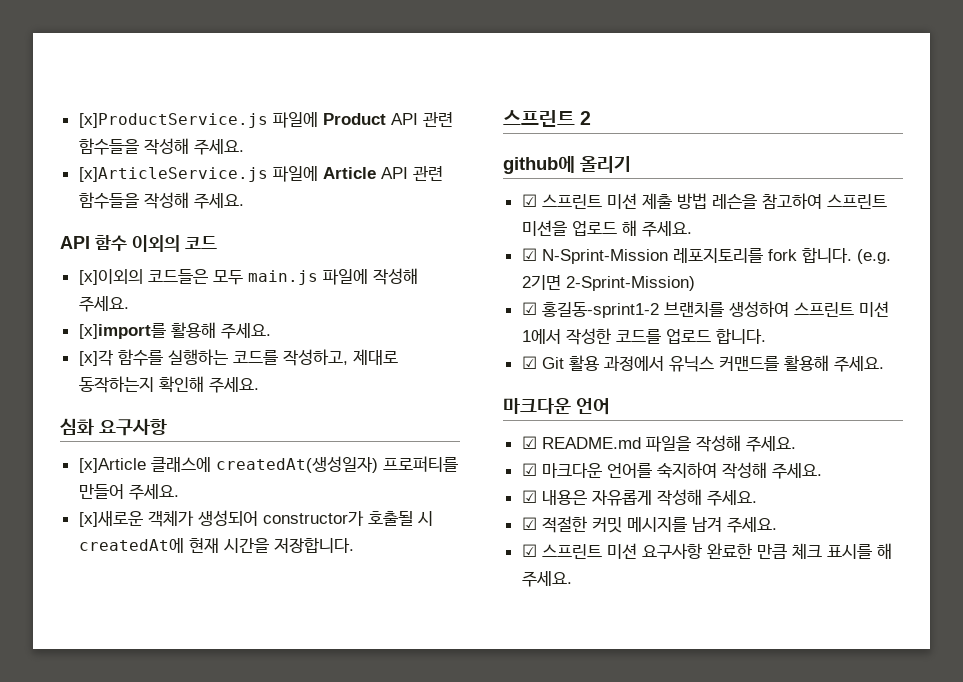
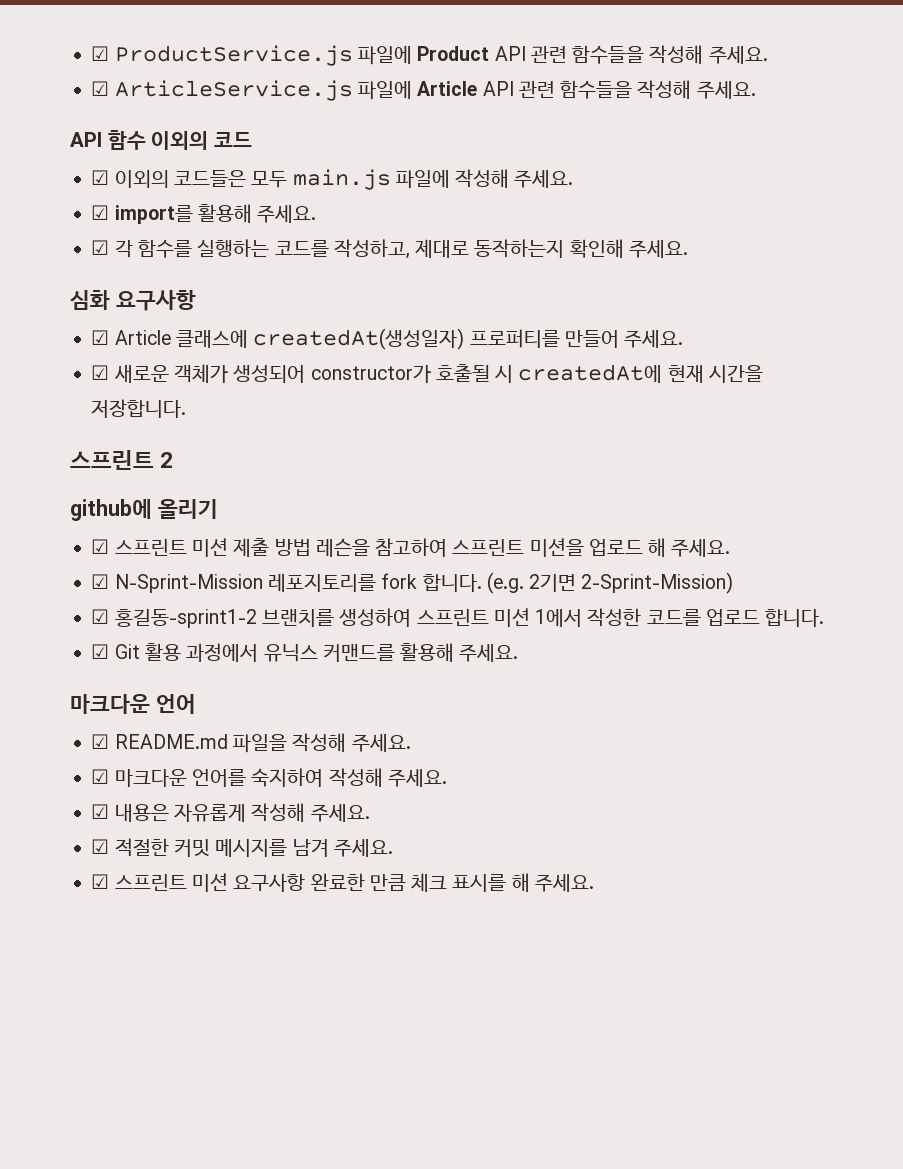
[78,113,268,128] [x]ProductService.js -> [91,45,353,66] ☑ ProductService.js
[78,167,268,182] [x]ArticleService.js -> [91,80,353,101] ☑ ArticleService.js
[78,269,143,285] [x]이외의 -> [91,170,169,188] ☑ 이외의
[78,322,271,339] [78,350,113,366] [x]import를 활용해 주세요. // [x]각 -> [91,204,317,224] [91,240,133,258] ☑ import를 활용해 주세요. // ☑ 각
[78,458,146,473] [x]Article -> [91,330,171,345] ☑ Article
[78,511,143,527] [x]새로운 -> [91,365,169,383] ☑ 새로운

